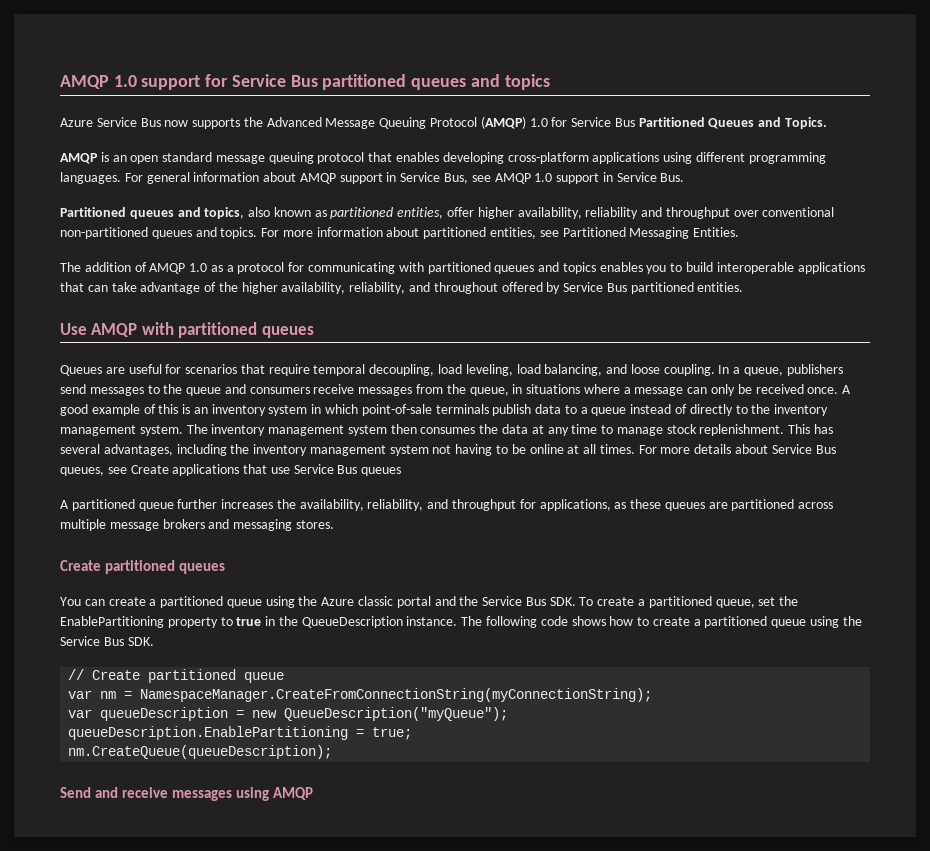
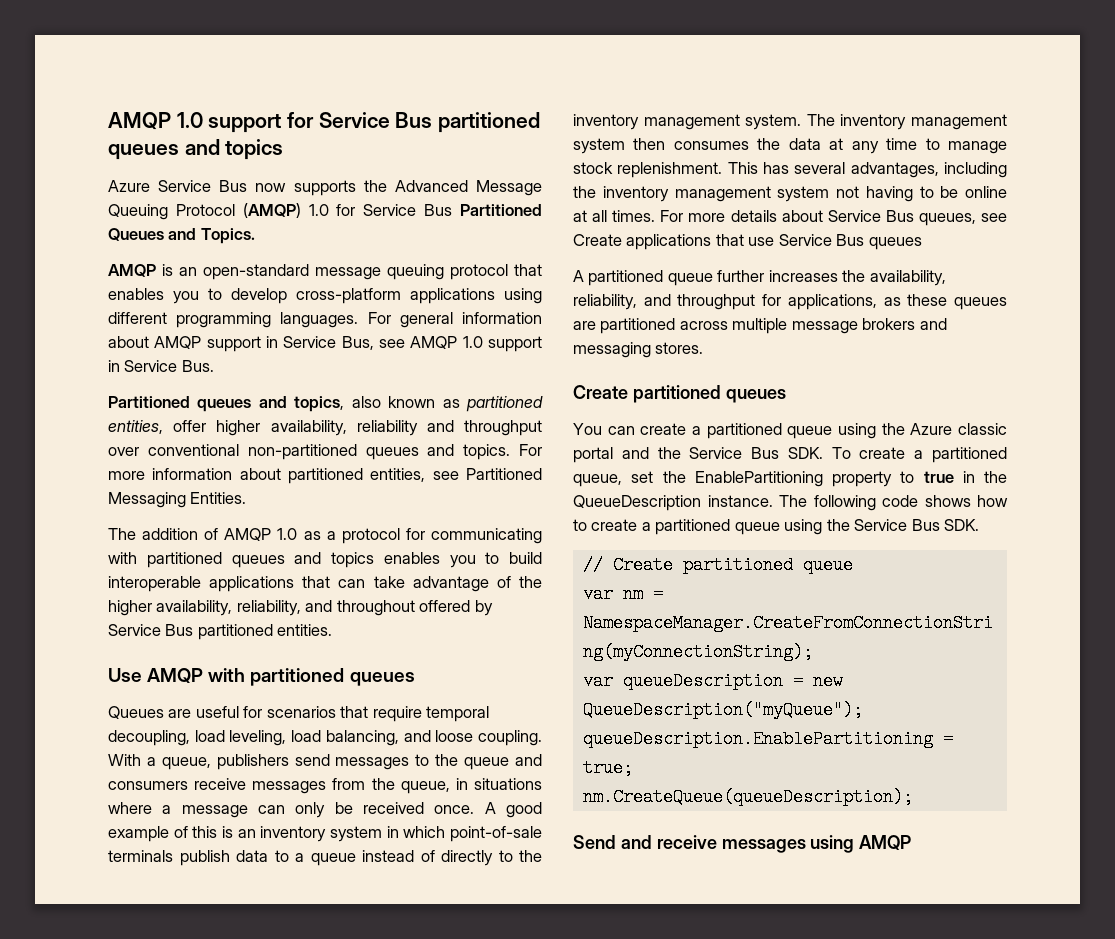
[130,152,213,164] open standard -> [203,264,309,280] open-standard
[442,152,504,164] developing -> [173,288,287,304] you to develop
[718,365,730,374] In -> [108,754,141,766] With

